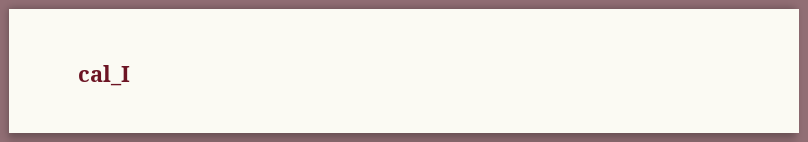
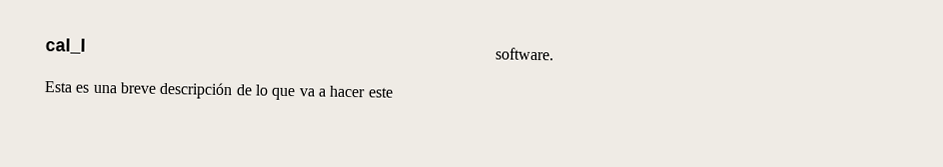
(130, 75) none -> [44,81,393,101] [495,47,554,61] // Esta es una breve descripción de lo que va a hacer este software.

